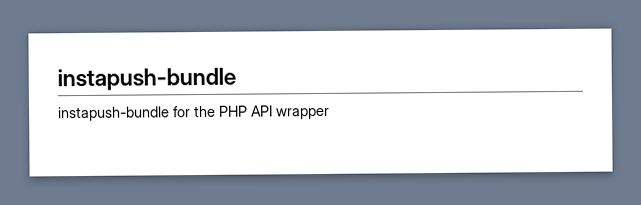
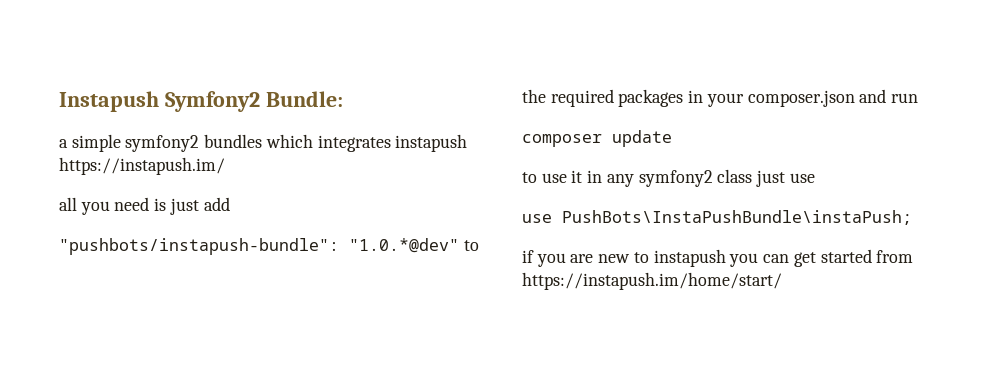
[57,67,236,92] [58,105,330,122] instapush-bundle // instapush-bundle for the PHP API wrapper -> [59,91,343,112] [59,134,468,152] [59,157,225,175] [59,197,230,215] [59,238,479,255] [522,89,919,107] [522,130,672,147] [522,169,815,187] [522,210,912,225] [522,249,914,267] [522,272,782,290] Instapush Symfony2 Bundle: // a simple symfony2 bundles which integrates instapush https://instapush.im/ // all you need is just add // "pushbots/instapush-bundle": "1.0.*@dev" to the required packages in your composer.json and run // composer update // to use it in any symfony2 class just use // use PushBots\InstaPushBundle\instaPush; // if you are new to instapush you can get started from https://instapush.im/home/start/

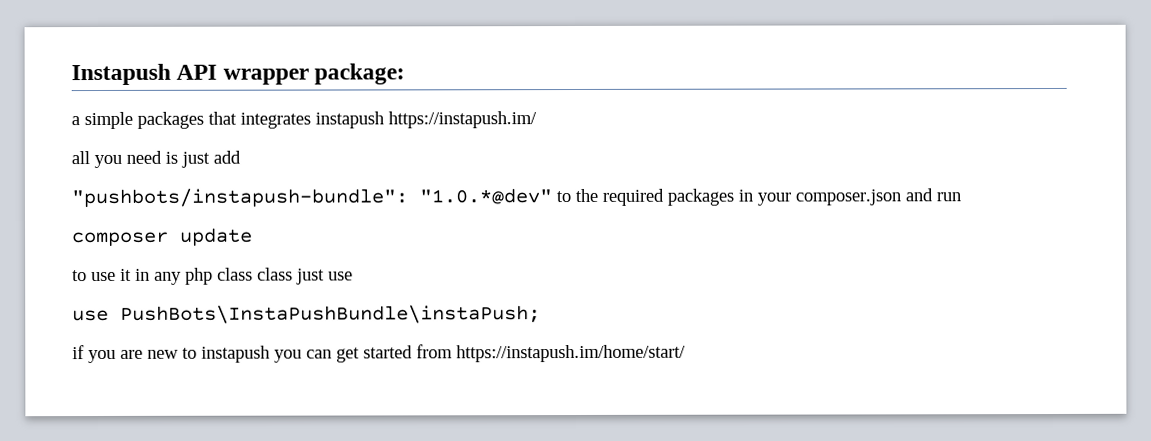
[164,91,343,112] Symfony2 Bundle: -> [176,63,406,85] API wrapper package:
[125,134,313,152] symfony2 bundles which -> [137,111,237,129] packages that
[638,170,713,187] symfony2 -> [185,267,253,285] php class

